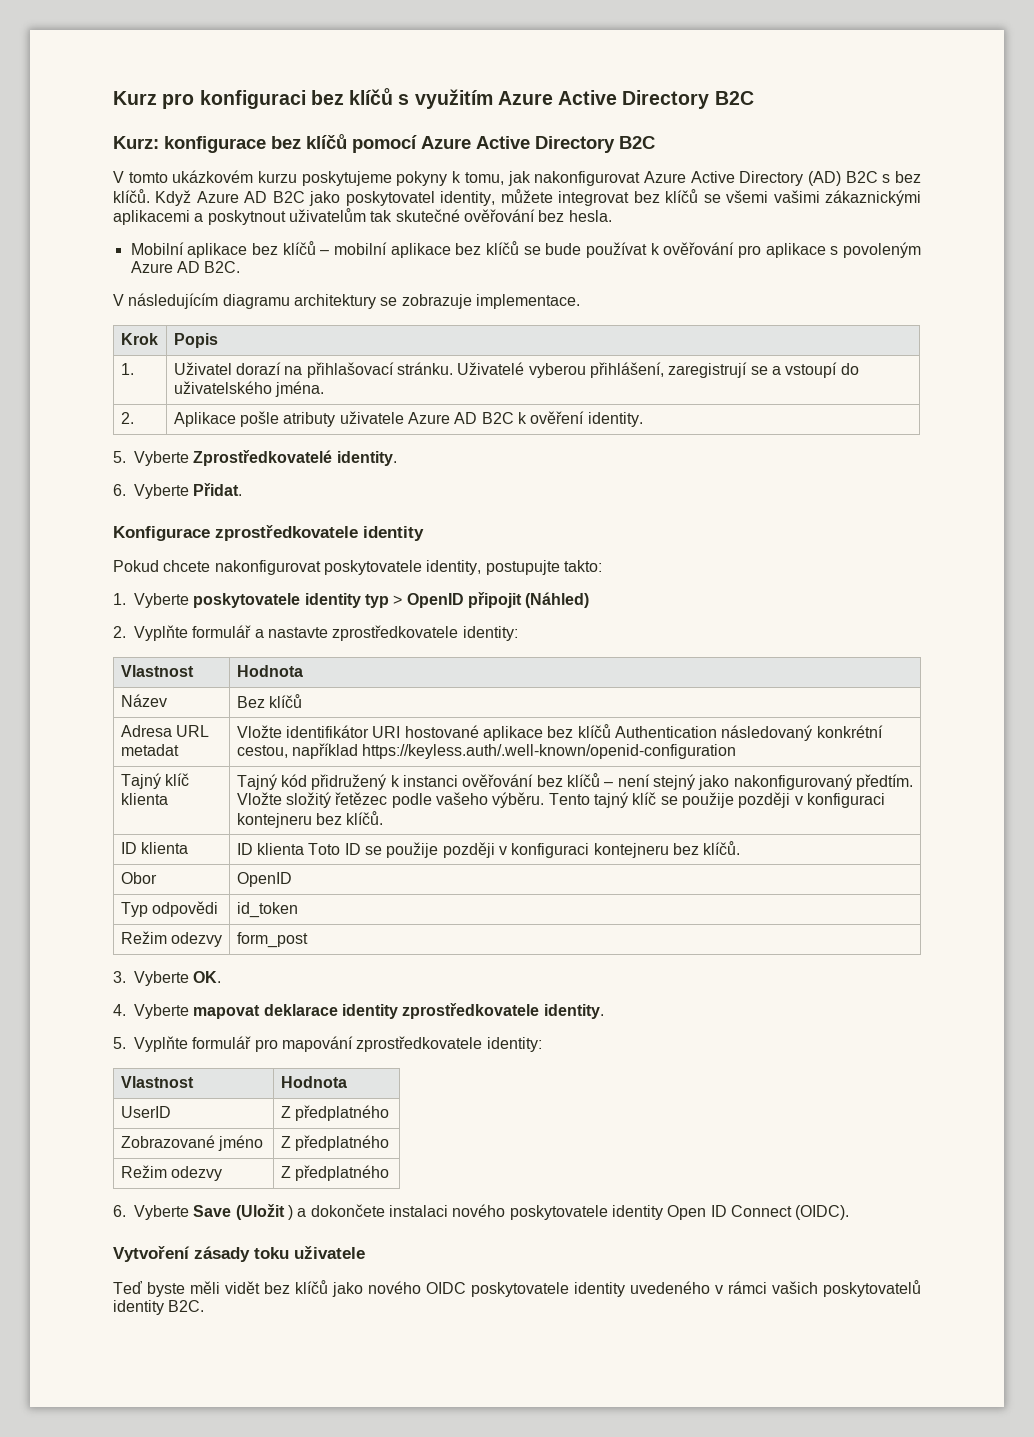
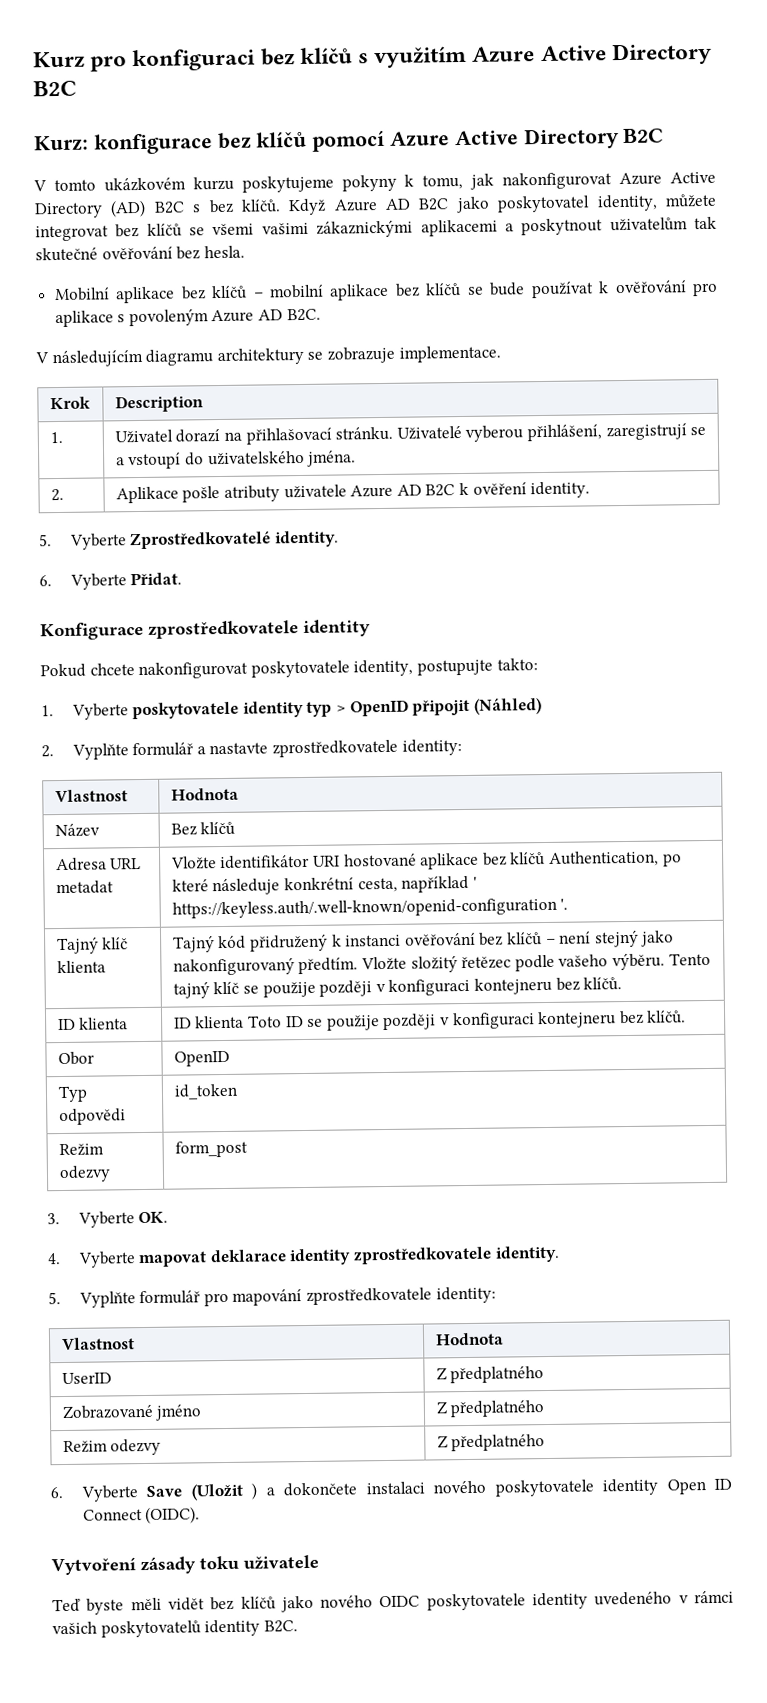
[173,333,218,348] Popis -> [114,395,204,413] Description
[615,725,883,741] [236,743,359,759] Authentication následovaný konkrétní cestou, například -> [548,850,682,867] [171,875,477,896] Authentication, po které následuje konkrétní cesta, například '
(737, 751) none -> [560,898,569,910] '.

